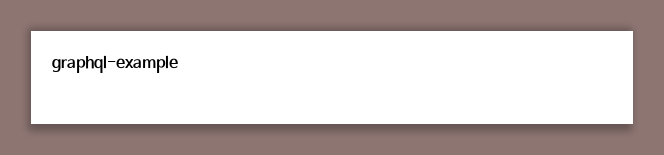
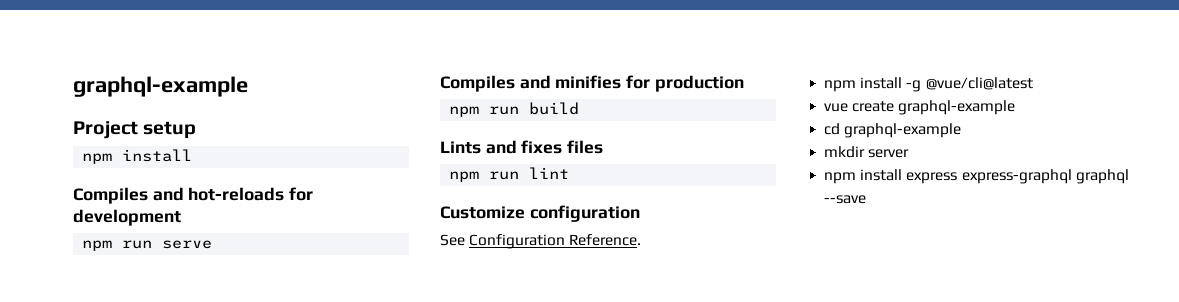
[52,55,178,73] graphql-example -> [73,76,248,97] [73,121,197,139] [82,149,193,164] [73,187,314,204] [73,209,181,226] [82,240,213,251] [440,75,744,92] [449,102,580,117] [440,140,604,154] [449,167,570,182] [440,205,640,222] [440,234,642,249] [824,77,1033,92] [824,100,1016,115] [824,123,962,138] [824,146,910,158] [824,169,1129,184] [824,195,867,204] graphql-example // Project setup // npm install // Compiles and hot-reloads for development // npm run serve // Compiles and minifies for production // npm run build // Lints and fixes files // npm run lint // Customize configuration // See Configuration Reference. // npm install -g @vue/cli@latest // vue create graphql-example // cd graphql-example // mkdir server // npm install express express-graphql graphql --save

